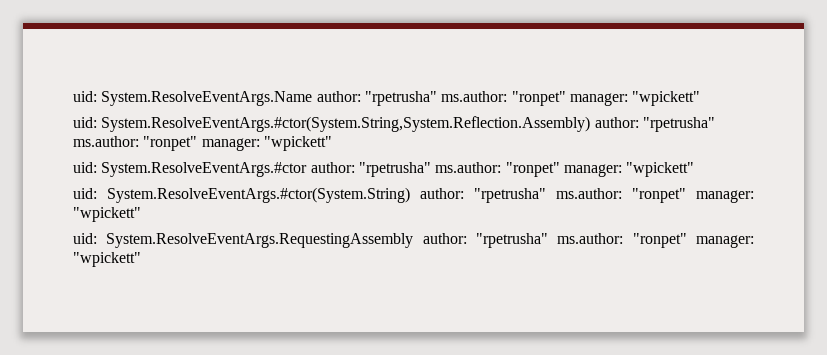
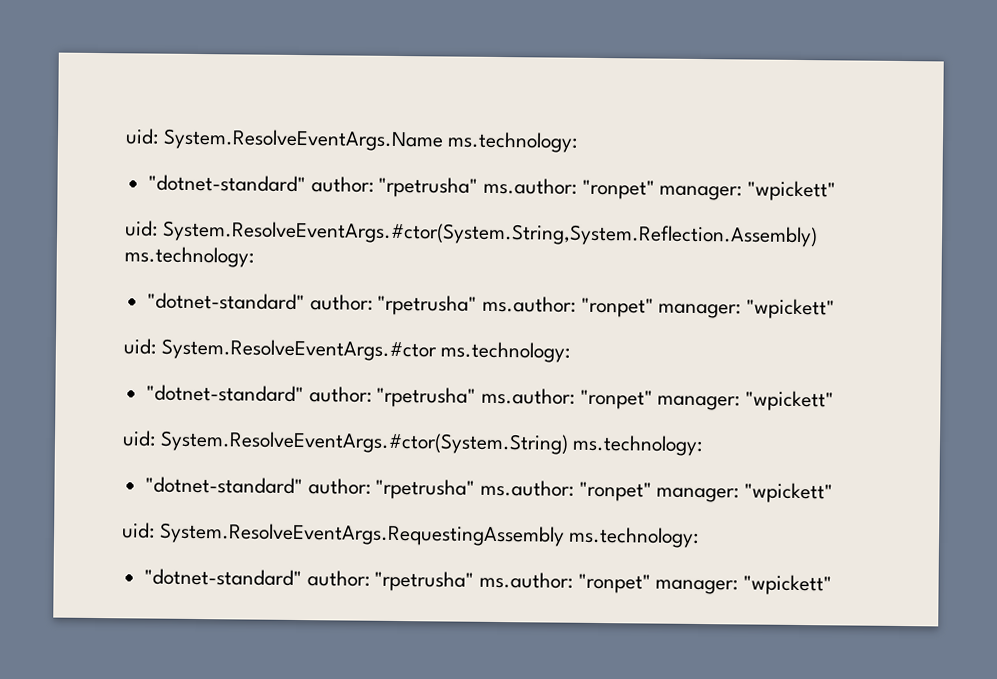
(313, 98) none -> [447,131,579,153] [148,174,307,193] ms.technology: // "dotnet-standard"
(591, 124) none -> [124,246,254,268] [147,292,306,311] ms.technology: // "dotnet-standard"
(308, 169) none -> [440,341,571,363] [146,384,305,403] ms.technology: // "dotnet-standard"
(410, 195) none -> [572,434,704,457] [145,476,304,495] ms.technology: // "dotnet-standard"
(414, 240) none -> [568,526,700,549] [144,568,303,587] ms.technology: // "dotnet-standard"

